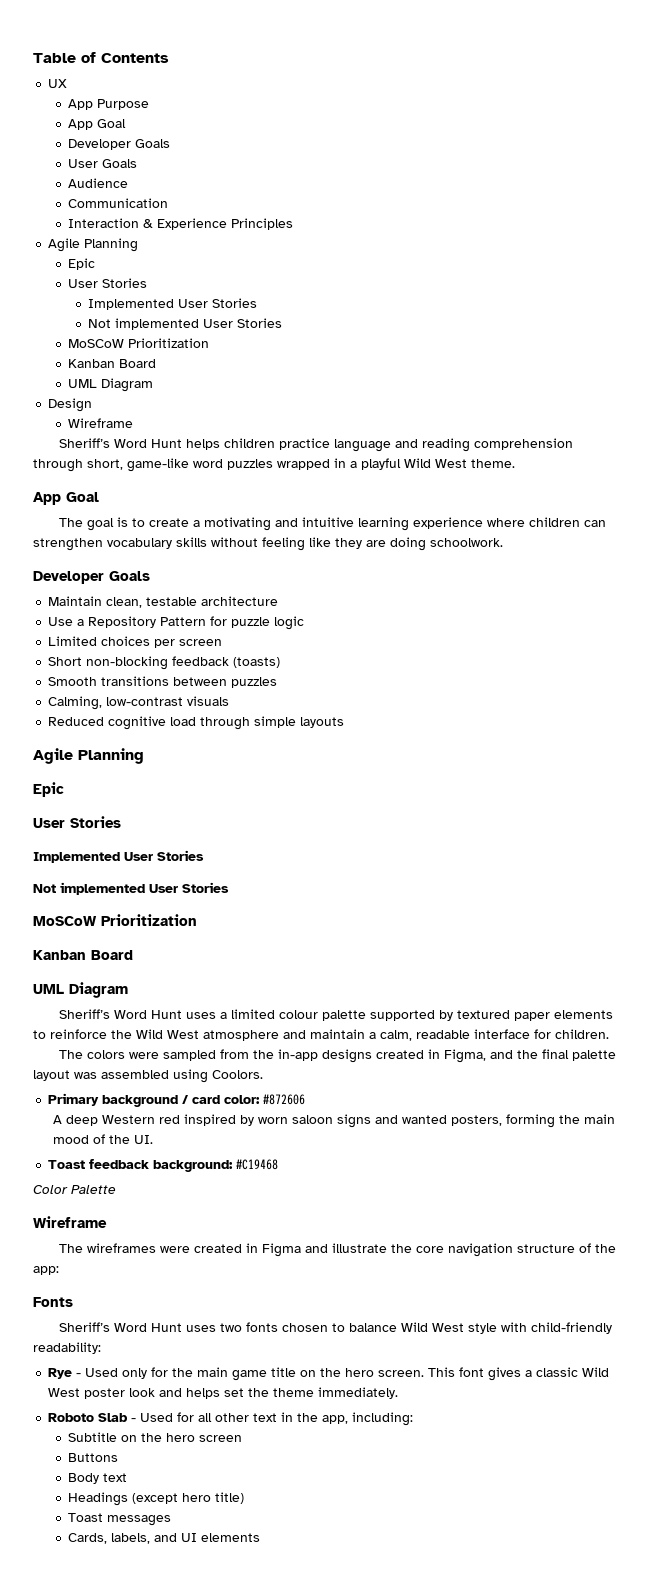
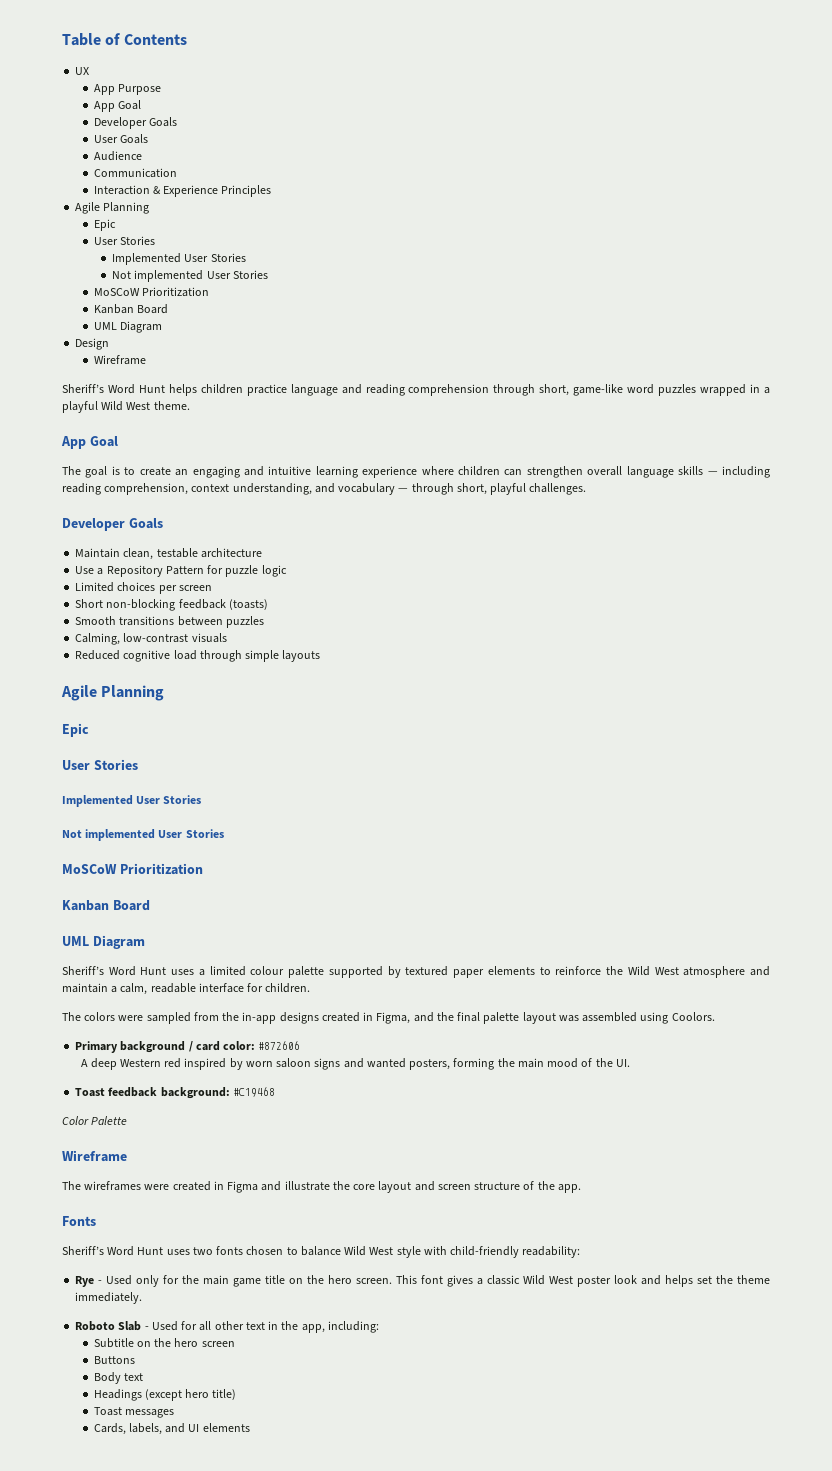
[192,517,271,531] a motivating -> [175,466,240,478] an engaging
[107,537,503,551] vocabulary skills without feeling like they are doing schoolwork. -> [587,466,770,478] [62,483,587,495] overall language skills — including reading comprehension, context understanding, and vocabulary — through short, playful challenges.
[447,1243,513,1257] navigation -> [378,1181,471,1193] layout and screen
[33,1266,59,1275] app: -> [557,1184,581,1193] app.

